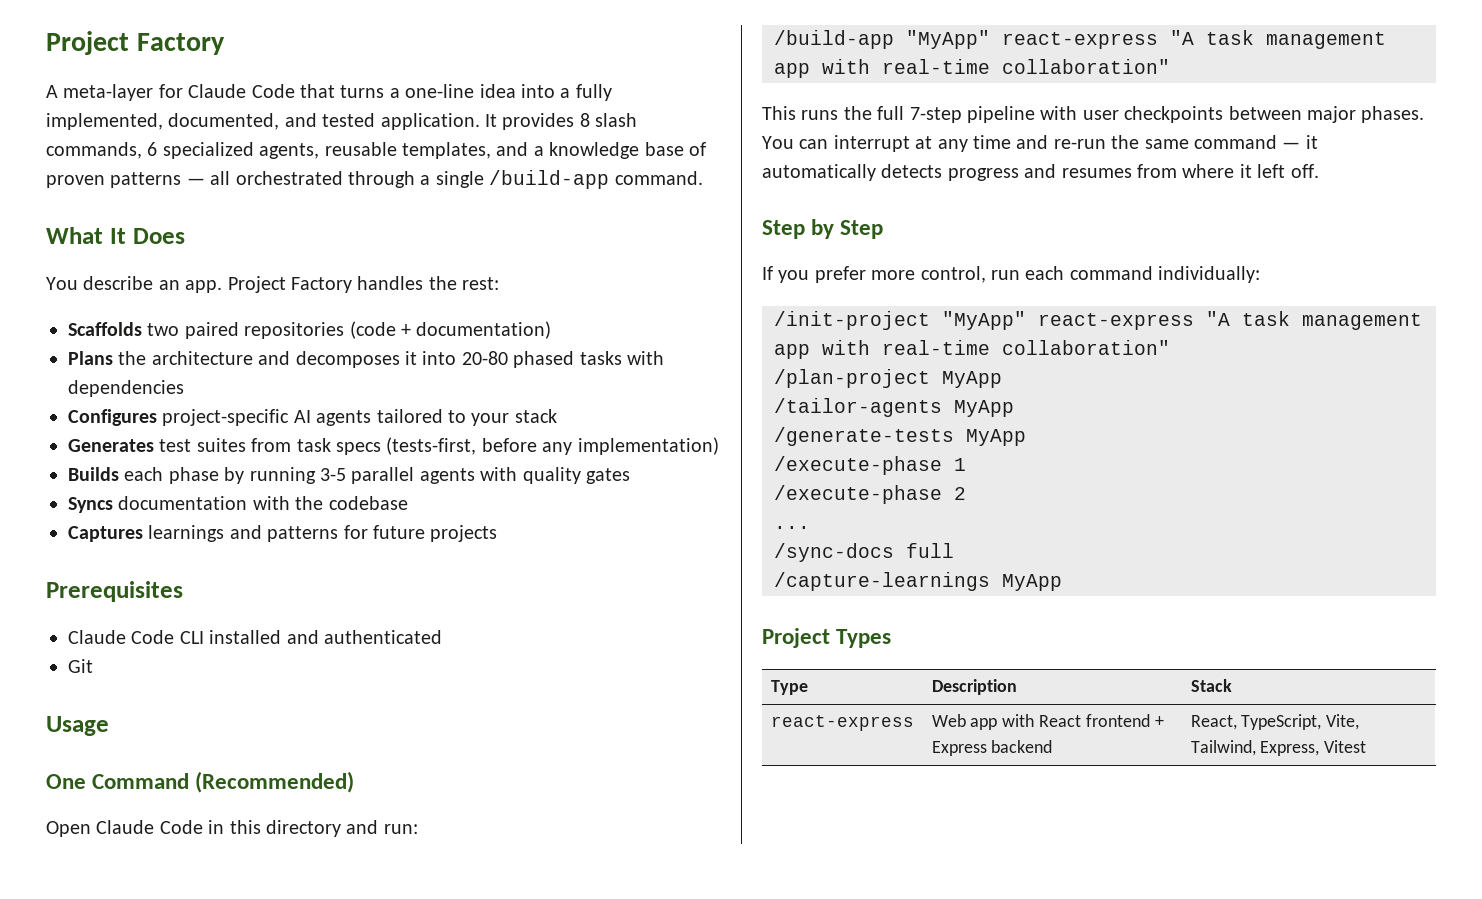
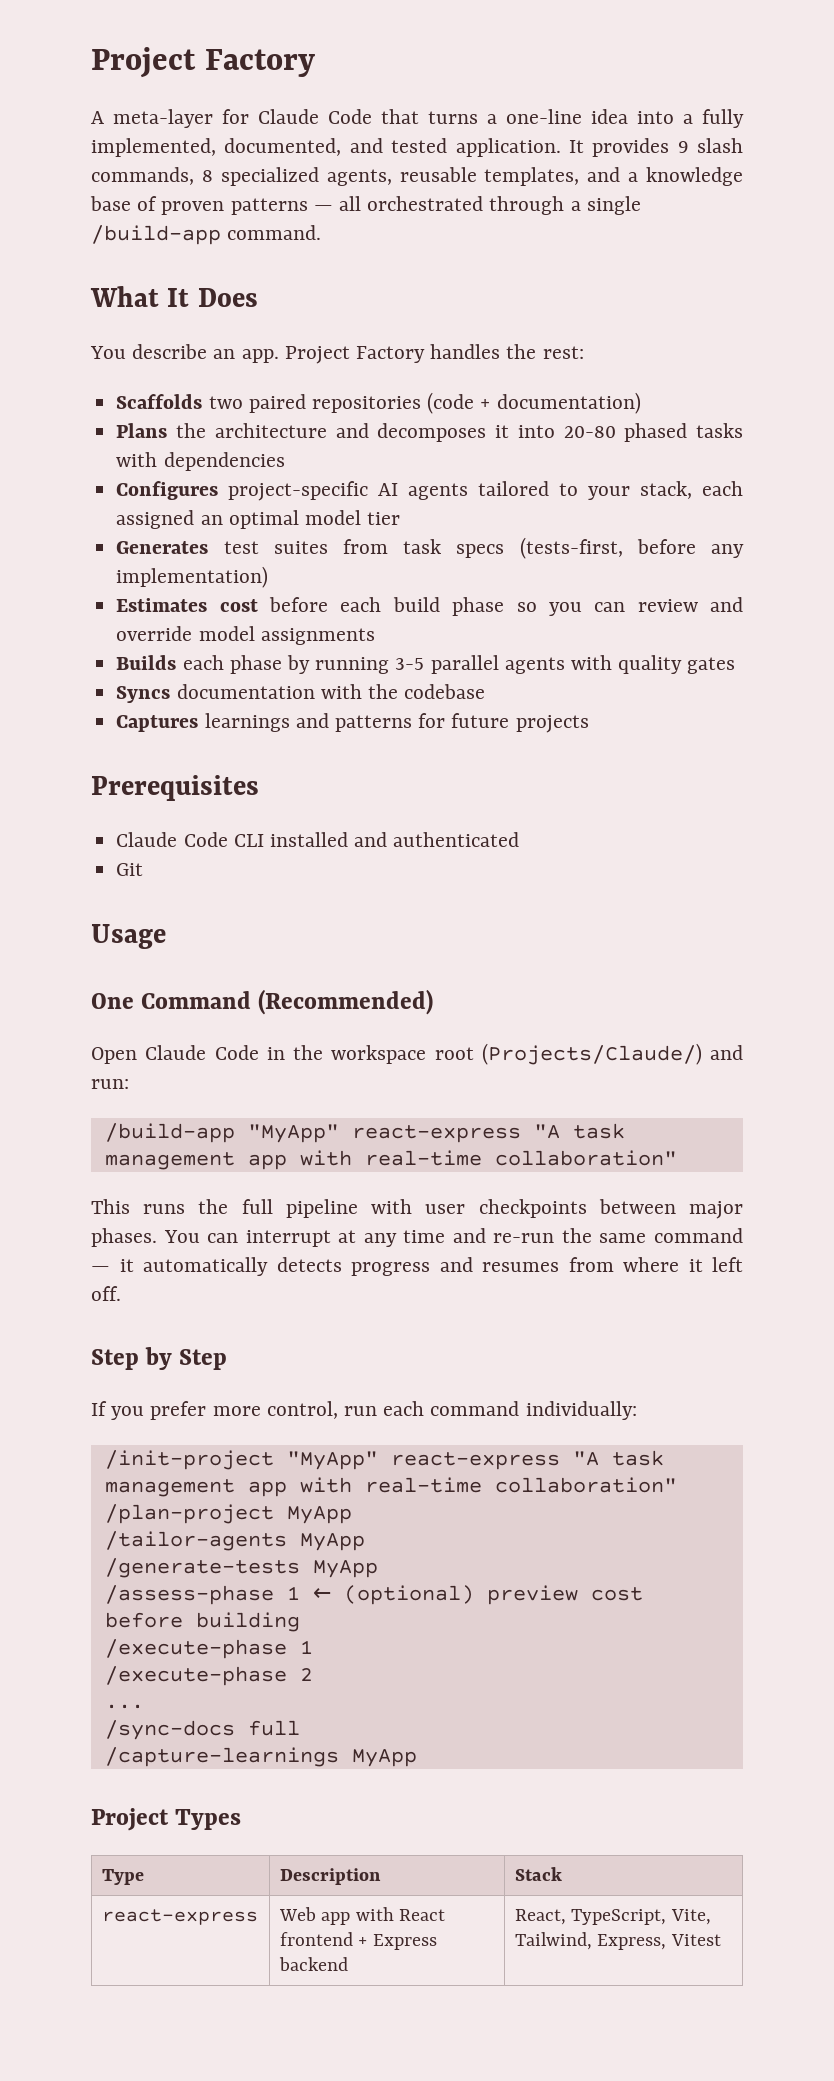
[579,113,590,127] 8 -> [677,141,689,153] 9
[147,142,158,156] 6 -> [201,170,213,182] 8
[514,409,557,423] stack -> [640,481,743,499] [116,510,401,529] stack, each assigned an optimal model tier
(719, 446) none -> [116,597,743,616] [116,626,375,645] // Estimates cost before each build phase so you can review and override model assignments
[229,820,341,837] this directory -> [293,1043,702,1065] the workspace root (Projects/Claude/)
[909,107,962,123] 7-step -> (273, 1206) none
(1026, 437) none -> [104,1585,643,1605] [104,1612,300,1632] // /assess-phase 1 ← (optional) preview cost before building

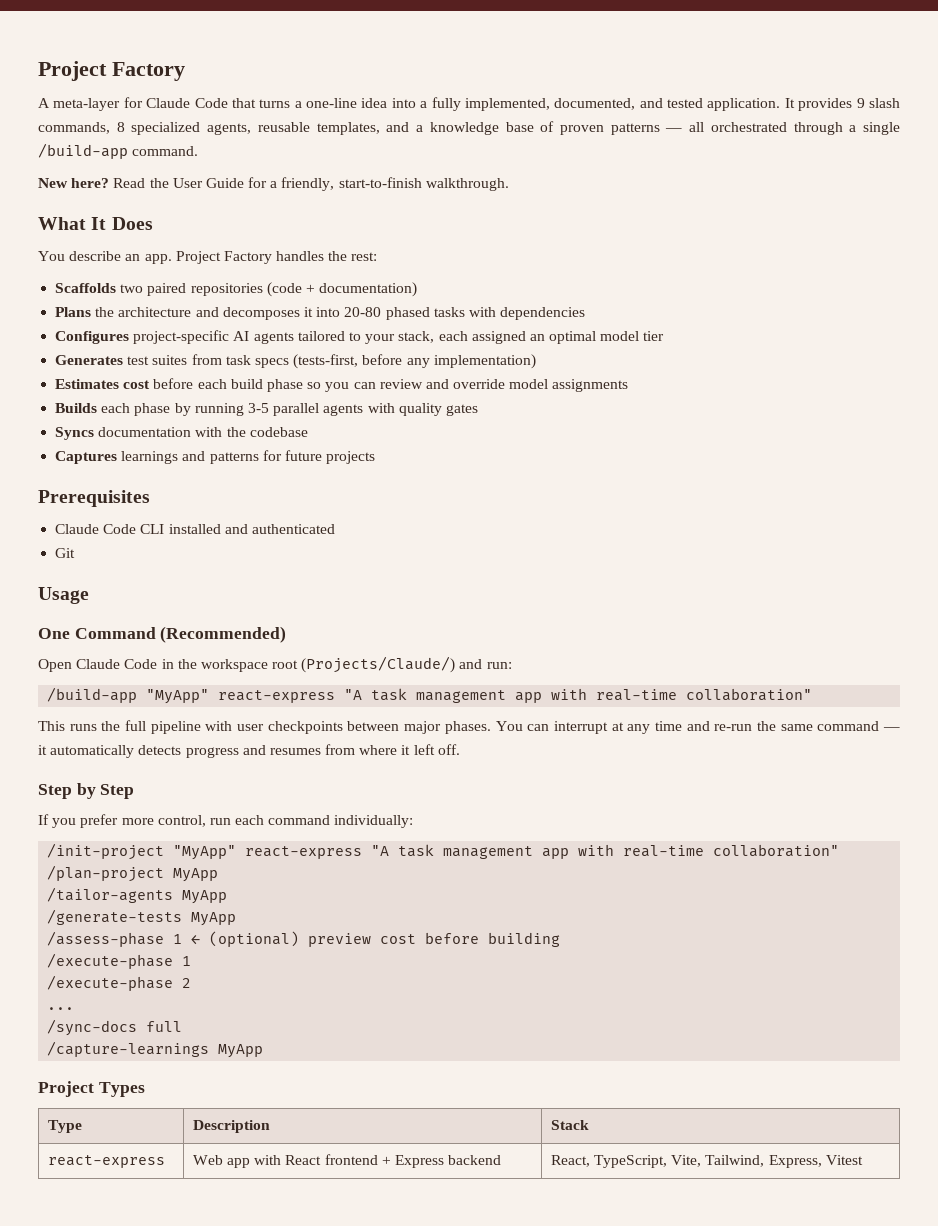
(322, 232) none -> [38,177,509,191] // New here? Read the User Guide for a friendly, start-to-finish walkthrough.

